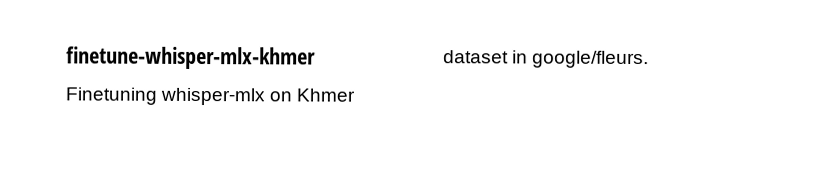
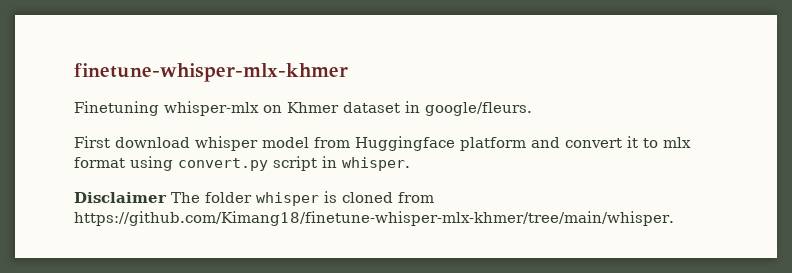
(650, 59) none -> [74,136,691,151] [74,156,410,171] [74,191,434,206] [74,211,674,226] // First download whisper model from Huggingface platform and convert it to mlx format using convert.py script in whisper. // Disclaimer The folder whisper is cloned from https://github.com/Kimang18/finetune-whisper-mlx-khmer/tree/main/whisper.

